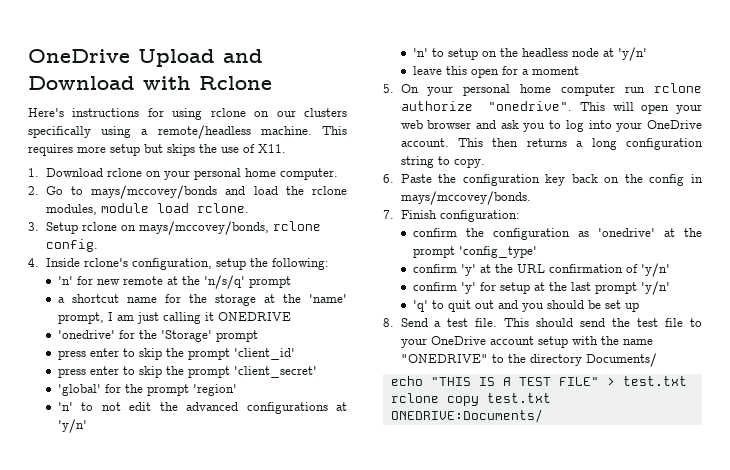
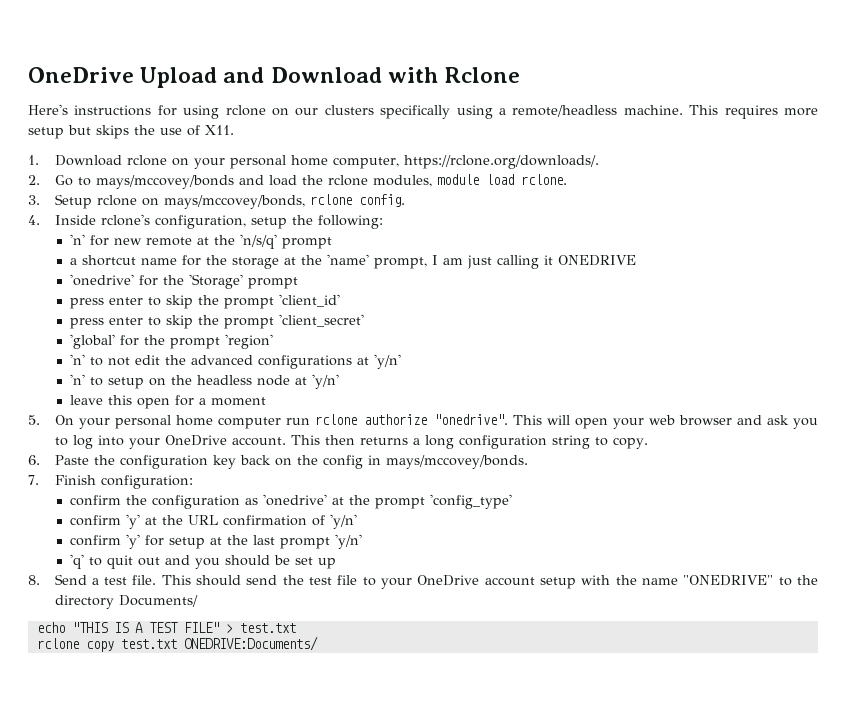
[279,168,338,180] computer. -> [332,155,599,169] computer, https://rclone.org/downloads/.

